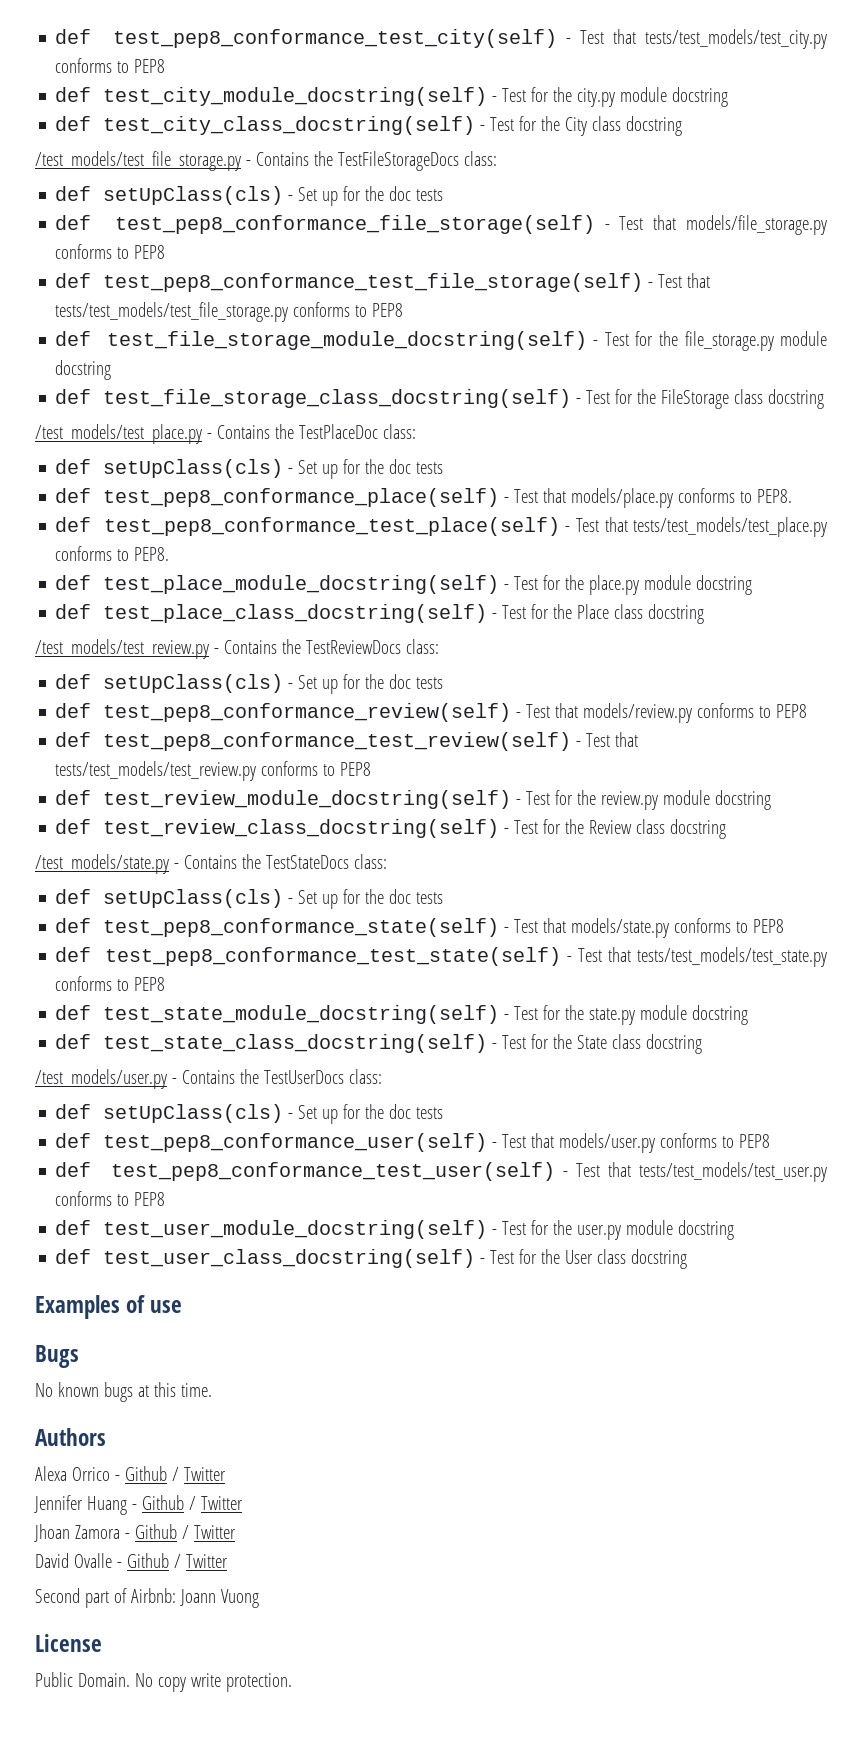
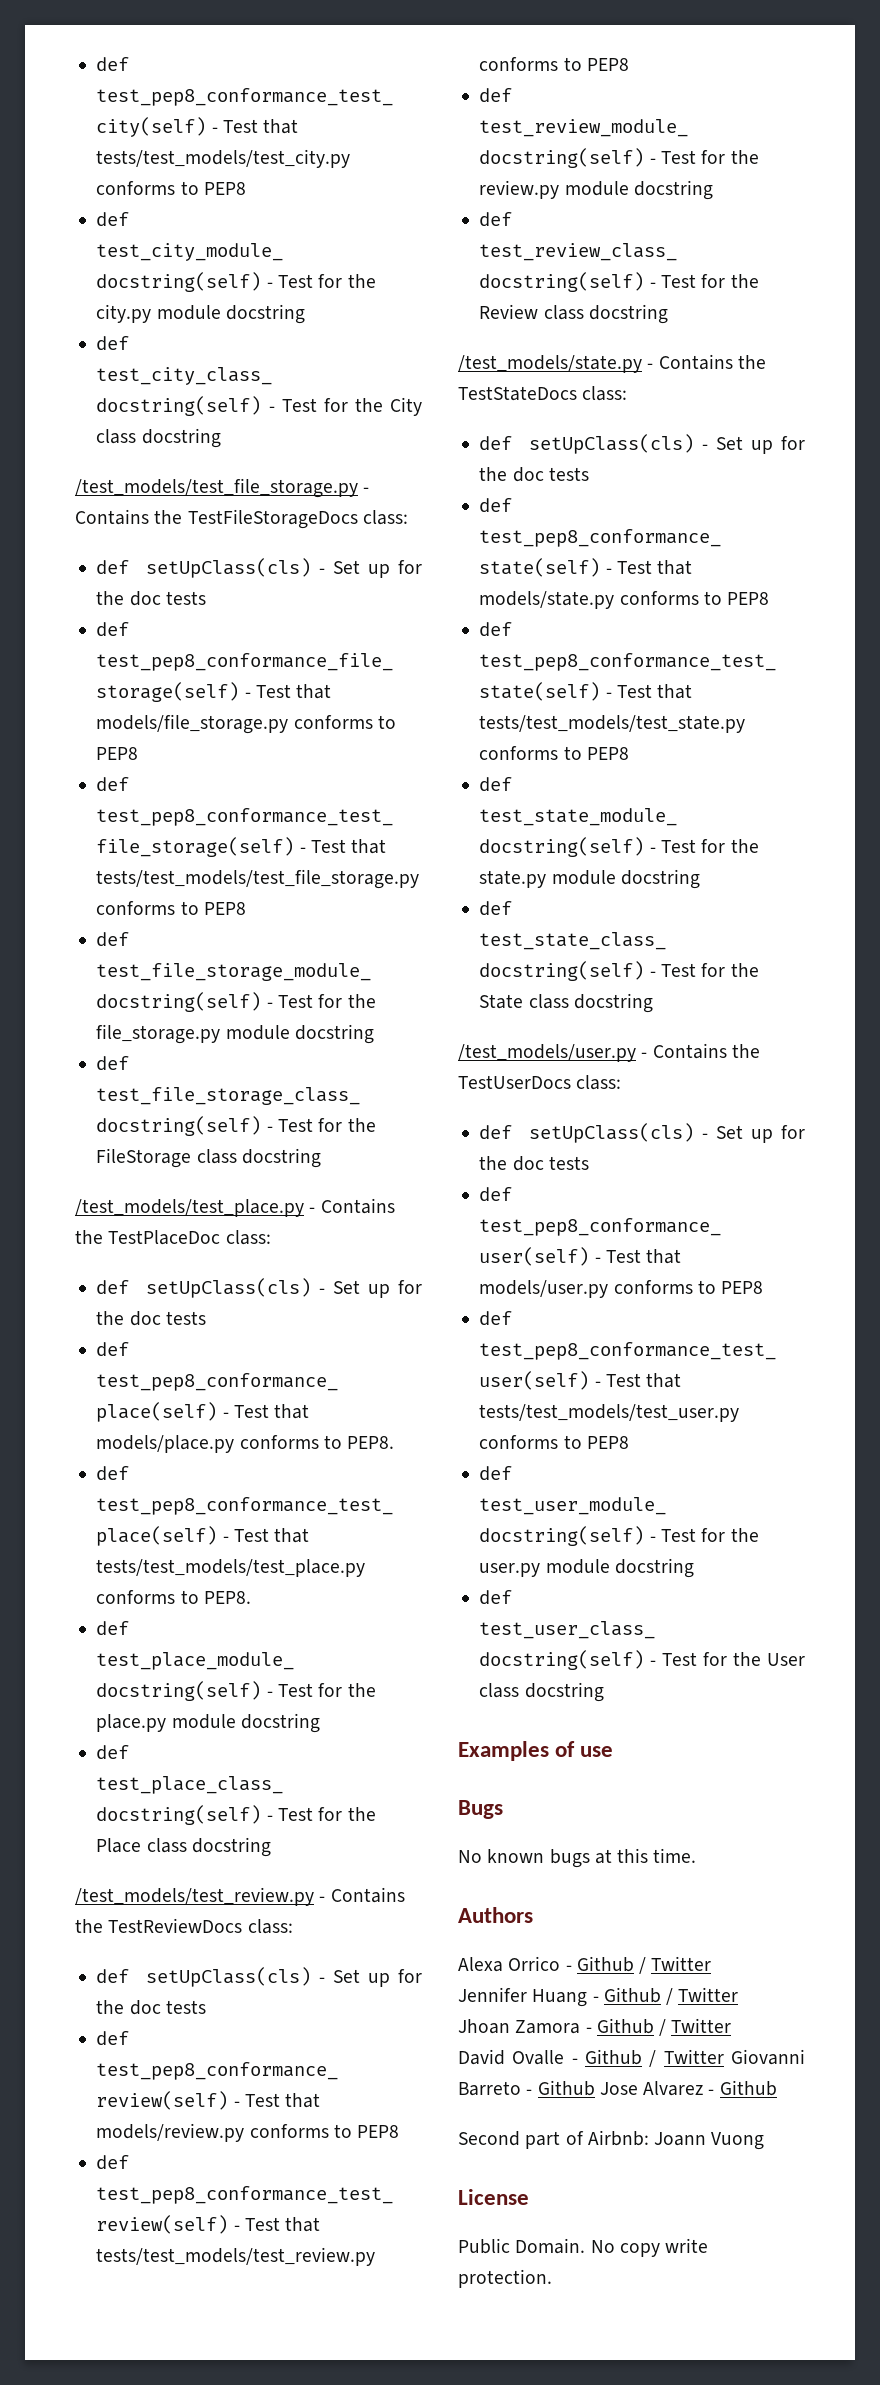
(228, 1561) none -> [731,2049,805,2065] [458,2080,777,2096] Giovanni Barreto - Github Jose Alvarez - Github

